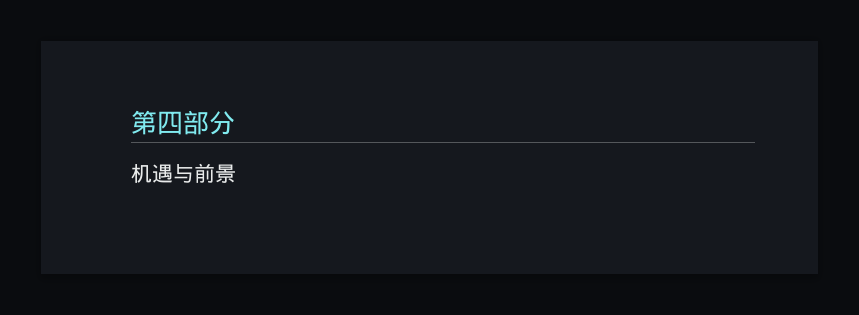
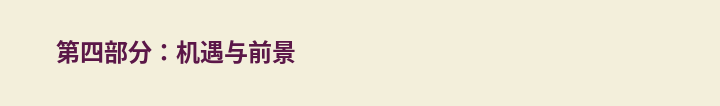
(235, 123) // -> [152,44,176,61] ：

